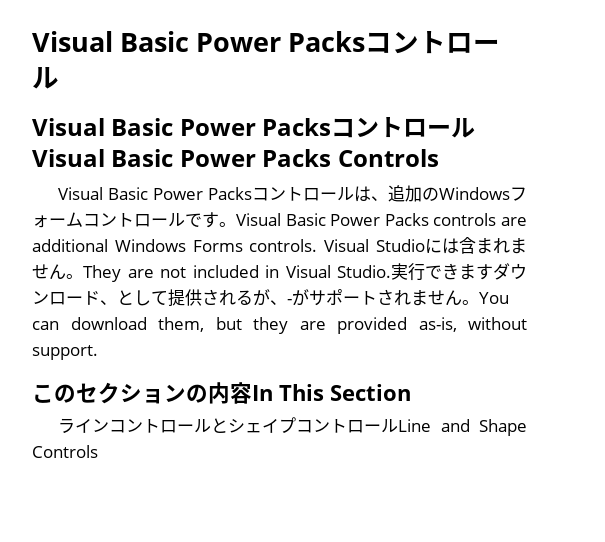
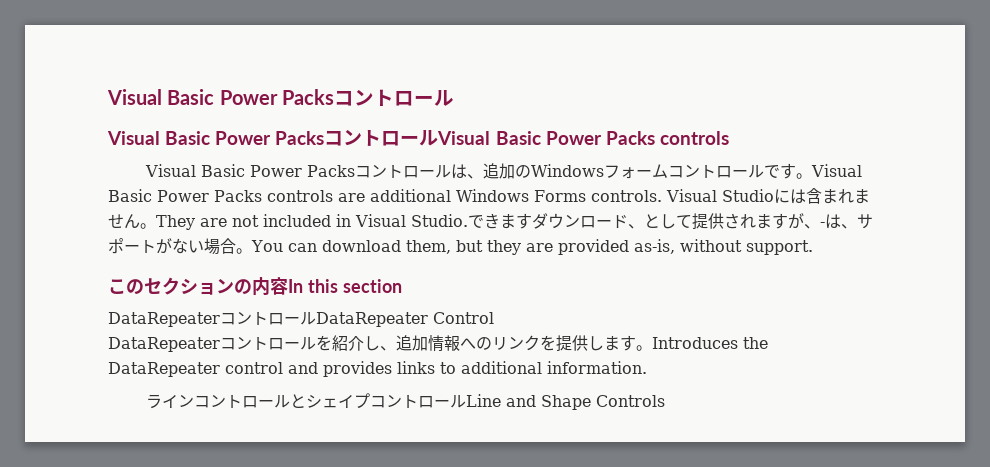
[337,149,439,167] Controls -> [659,131,729,145] controls
[391,263,425,281] 実行 -> (468, 220) none
[236,290,253,305] る -> [756,213,788,229] ます
[292,289,309,306] が -> [825,214,857,229] は、
[377,289,462,306] されません -> [156,238,236,255] がない場合
[279,384,411,401] This Section -> [307,279,402,293] [108,312,494,327] [108,335,768,352] [108,361,647,377] this section // DataRepeaterコントロールDataRepeater Control // DataRepeaterコントロールを紹介し、追加情報へのリンクを提供します。Introduces the DataRepeater control and provides links to additional information.

